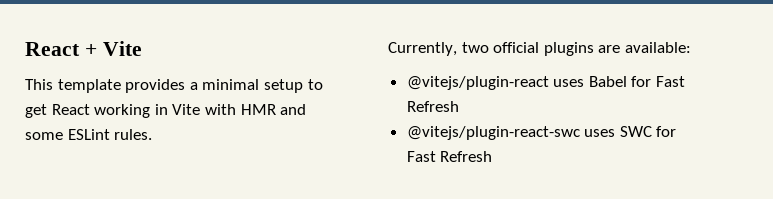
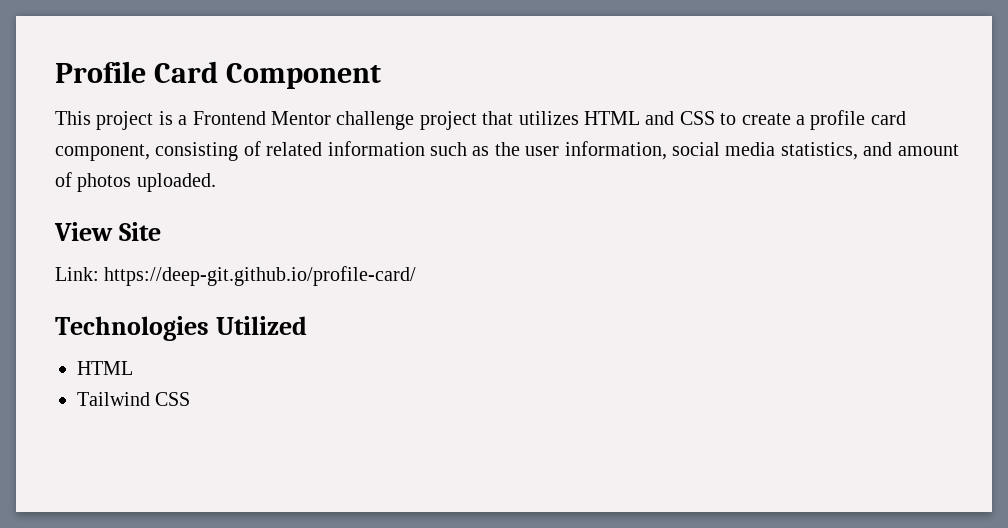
[25,41,142,56] [25,79,323,93] [25,104,307,118] [25,129,153,140] [388,42,691,56] [406,76,686,90] [406,101,459,112] [406,126,677,140] [406,151,493,162] React + Vite // This template provides a minimal setup to get React working in Vite with HMR and some ESLint rules. // Currently, two official plugins are available: // @vitejs/plugin-react uses Babel for Fast Refresh // @vitejs/plugin-react-swc uses SWC for Fast Refresh -> [55,61,382,89] [55,110,906,130] [55,141,959,161] [55,172,216,192] [54,222,161,241] [55,266,417,286] [55,316,307,341] [77,361,133,375] [77,392,191,406] Profile Card Component // This project is a Frontend Mentor challenge project that utilizes HTML and CSS to create a profile card component, consisting of related information such as the user information, social media statistics, and amount of photos uploaded. // View Site // Link: https://deep-git.github.io/profile-card/ // Technologies Utilized // HTML // Tailwind CSS

